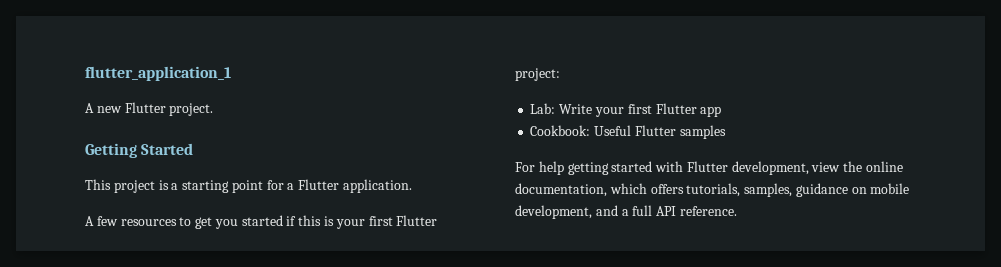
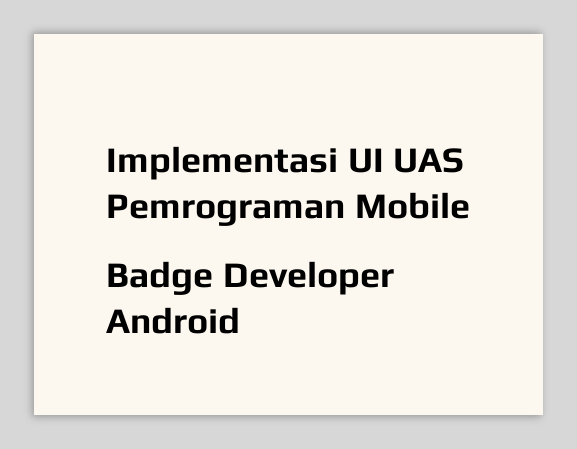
[85,66,231,81] [85,102,214,116] [85,143,194,158] [85,179,413,193] [85,215,438,229] [515,68,560,81] [530,103,722,117] [530,125,726,139] [515,161,904,175] [515,183,910,197] [515,205,737,219] flutter_application_1 // A new Flutter project. // Getting Started // This project is a starting point for a Flutter application. // A few resources to get you started if this is your first Flutter project: // Lab: Write your first Flutter app // Cookbook: Useful Flutter samples // For help getting started with Flutter development, view the online documentation, which offers tutorials, samples, guidance on mobile development, and a full API reference. -> [106,146,465,180] [106,192,470,226] [106,261,394,295] [106,307,240,334] Implementasi UI UAS Pemrograman Mobile // Badge Developer Android

